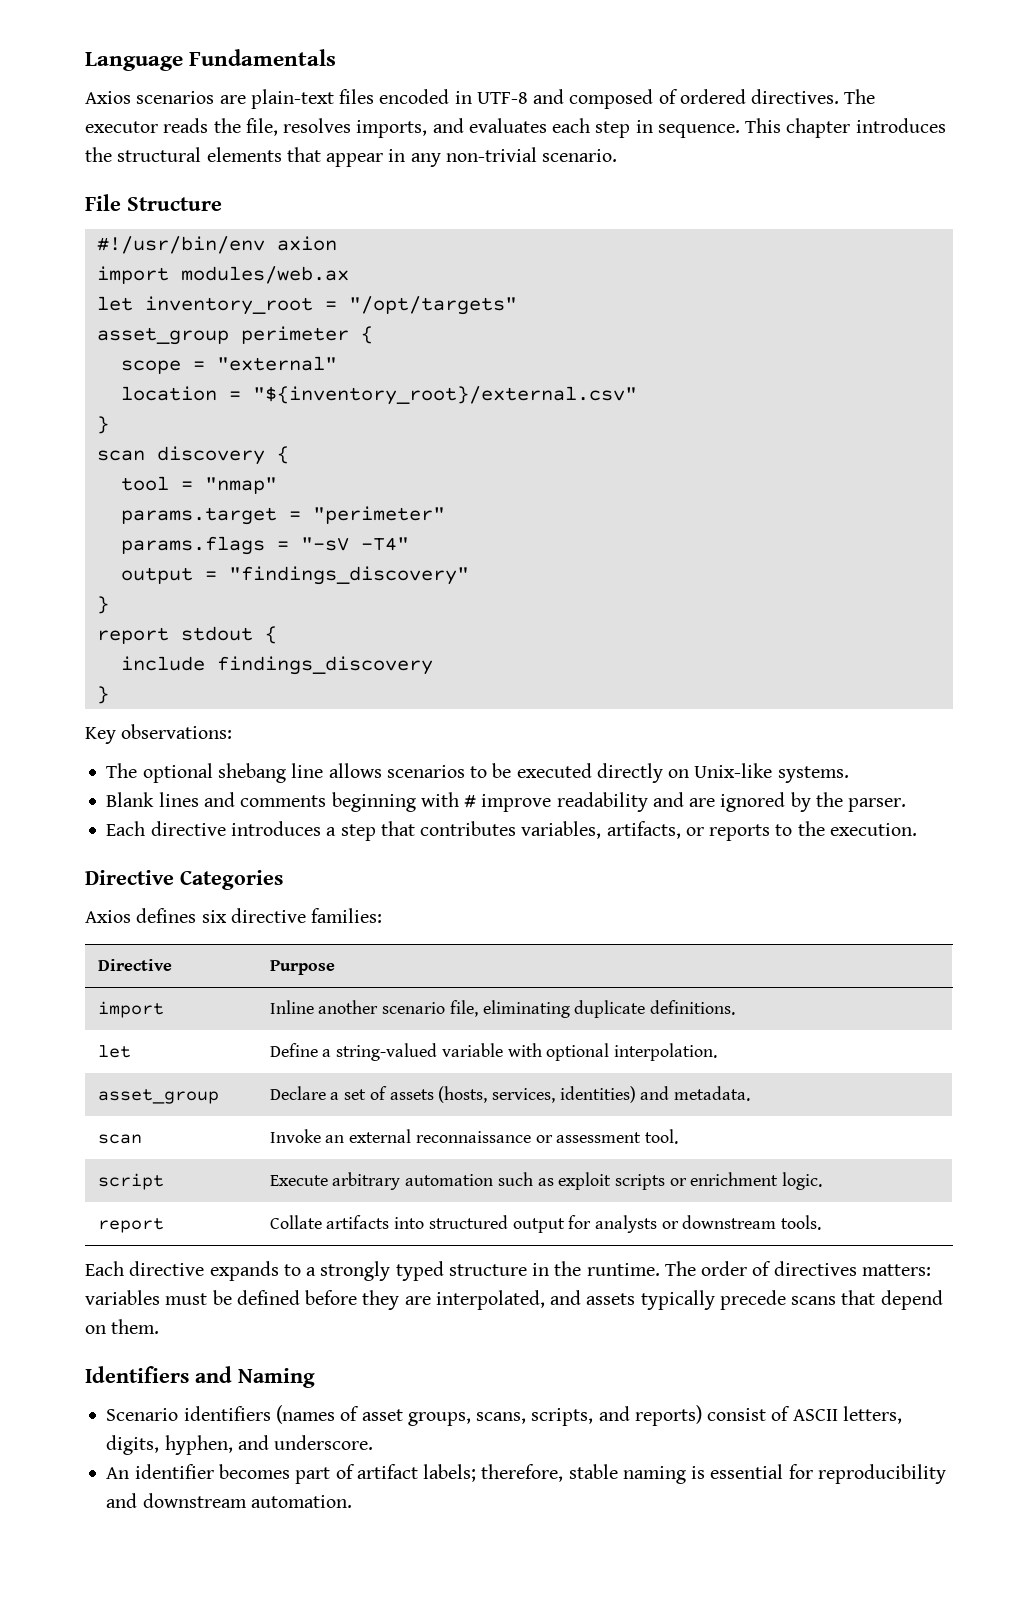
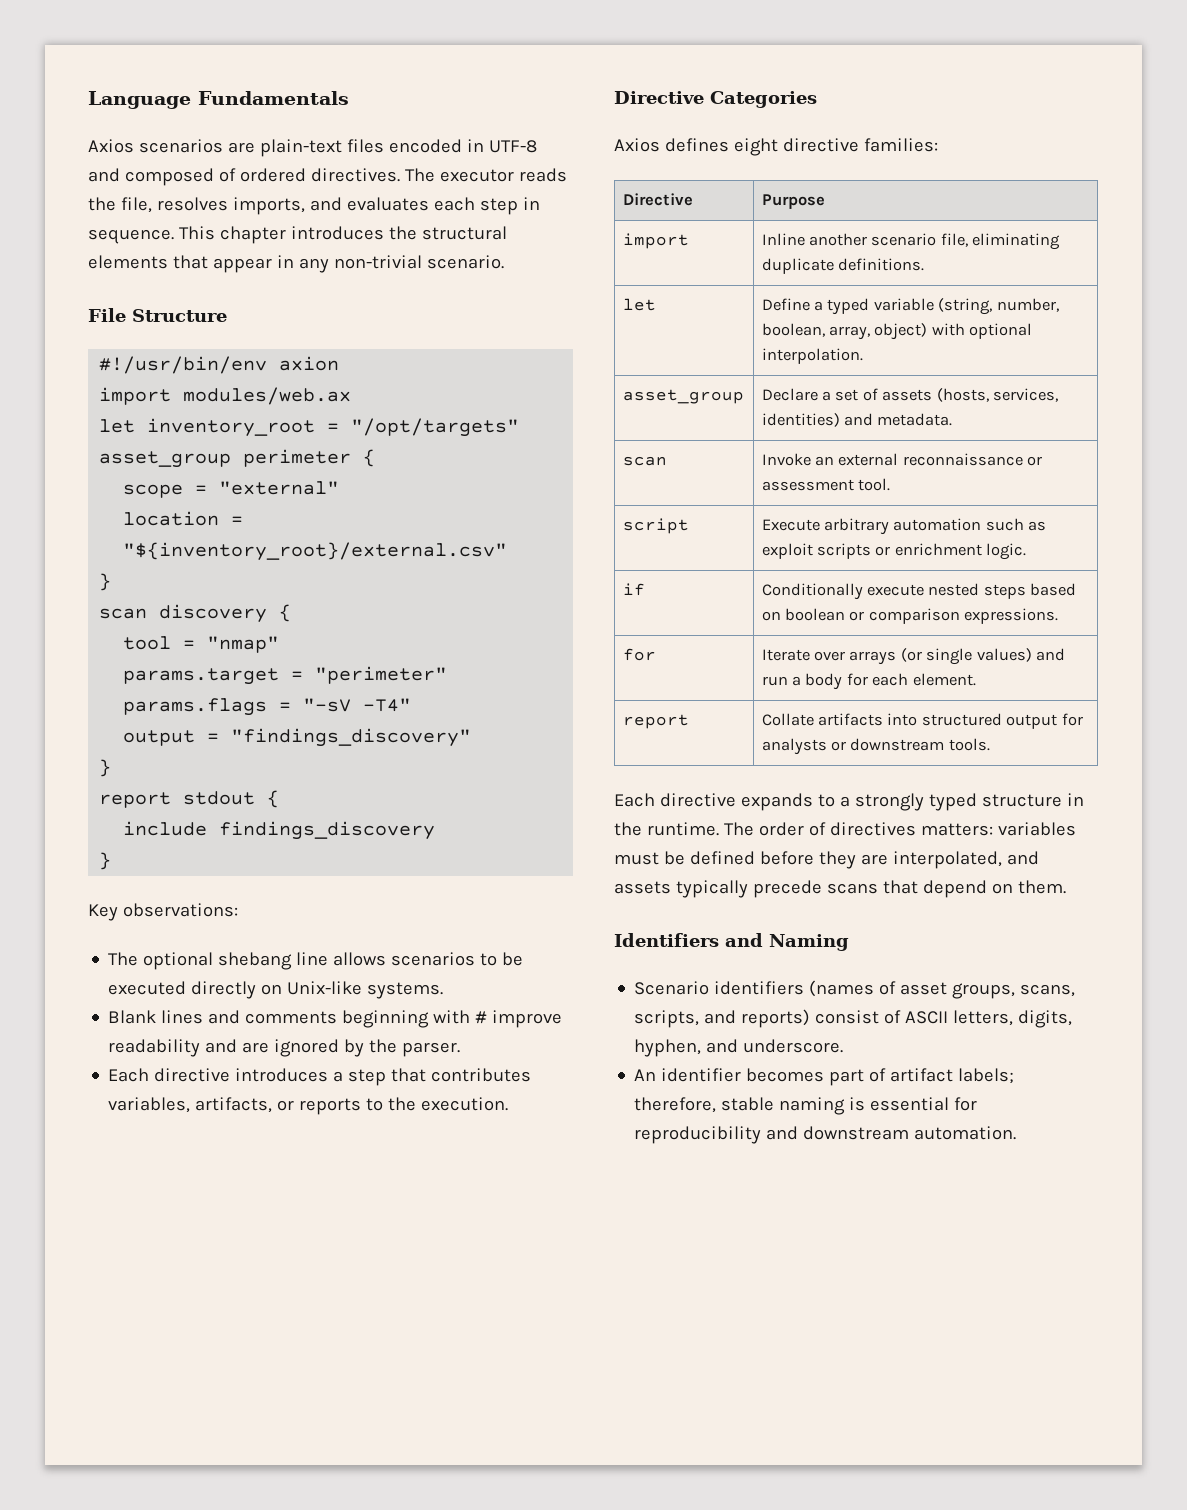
[201,910,227,923] six -> [733,138,778,156] eight
[336,1043,503,1061] string-valued variable -> [827,298,1059,315] [761,323,928,340] typed variable (string, number, boolean, array, object)
(823, 1181) none -> [622,583,645,596] [761,583,1077,600] [761,608,1059,624] [622,648,656,661] [761,648,1066,665] [761,673,976,690] // if | Conditionally execute nested steps based on boolean or comparison expressions. // for | Iterate over arrays (or single values) and run a body for each element.

